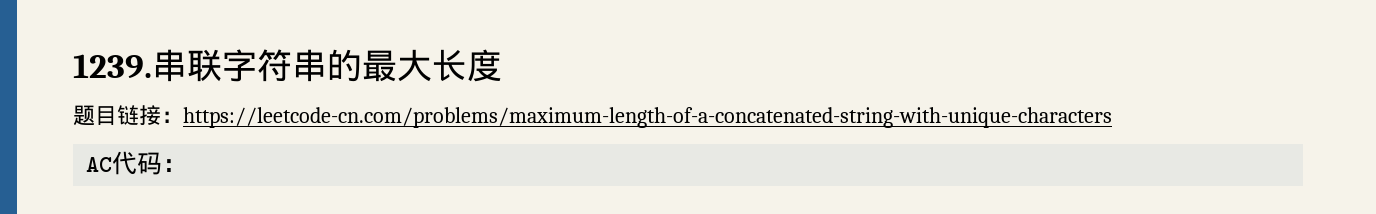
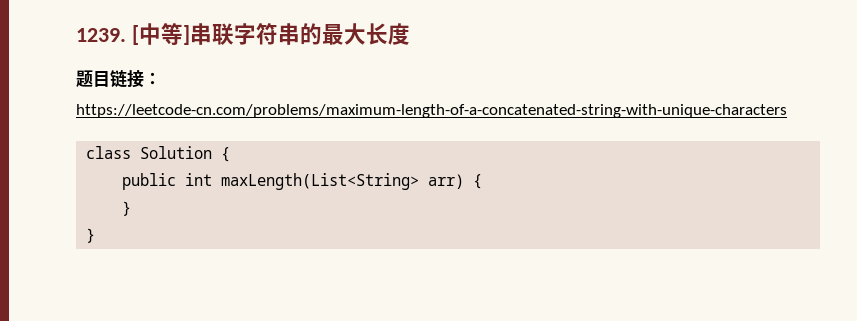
(152, 66) none -> [131,23,190,45] [中等]
[86,151,188,175] AC代码： -> [86,146,231,162] [122,173,483,190] [122,201,132,216] [86,228,96,243] class Solution { // public int maxLength(List<String> arr) { // } // }

